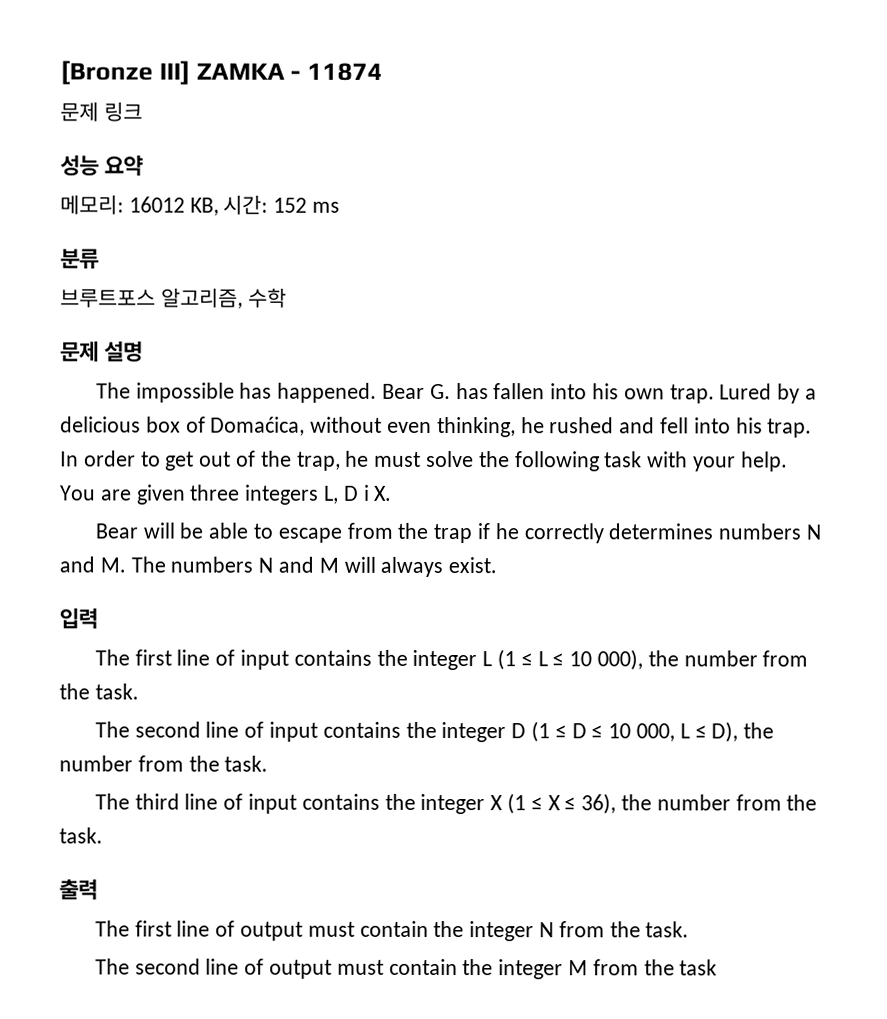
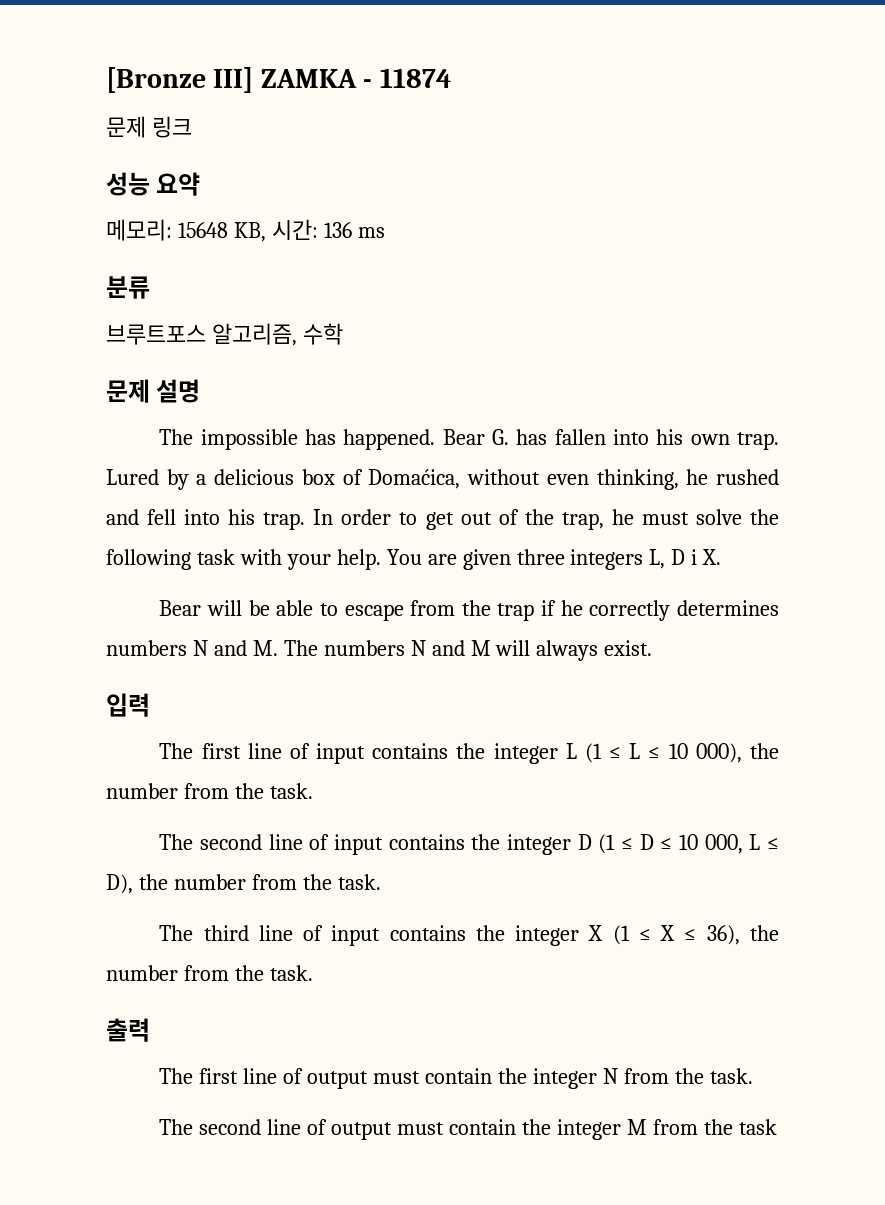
[128,196,185,213] 16012 -> [177,222,228,238] 15648
[273,197,308,213] 152 -> [323,222,352,238] 136

